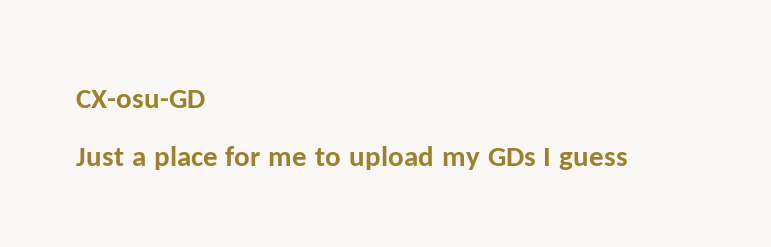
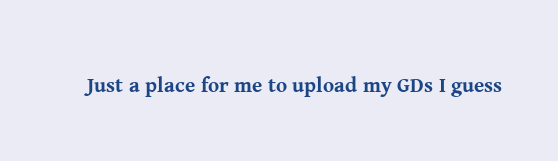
[76,90,205,108] CX-osu-GD // -> (84, 87) none

